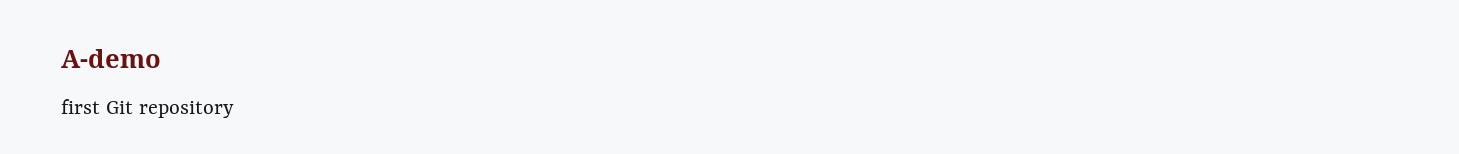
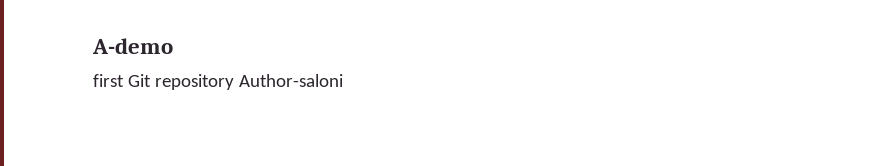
(235, 109) none -> [238,74,343,87] Author-saloni

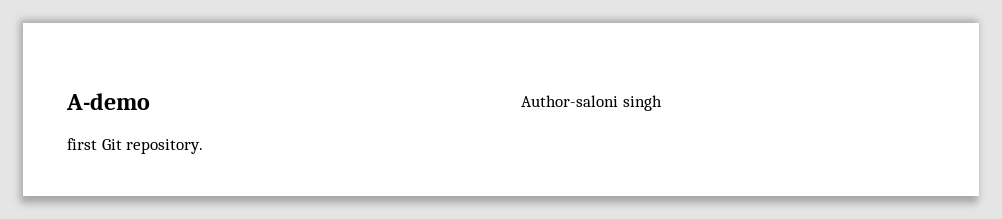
[154,74,343,90] repository Author-saloni -> [126,139,204,154] [521,95,662,111] repository. // Author-saloni singh

